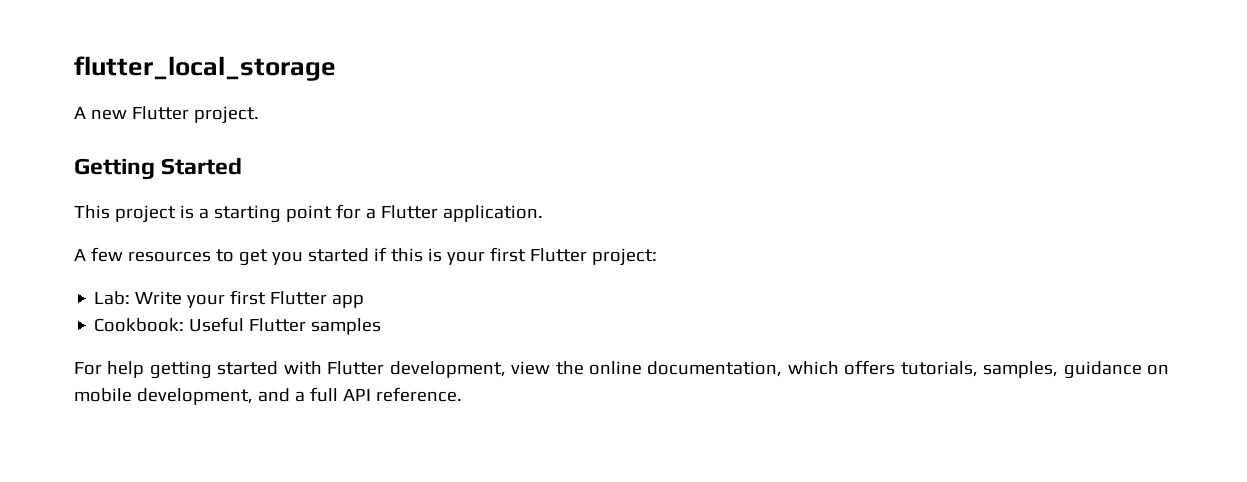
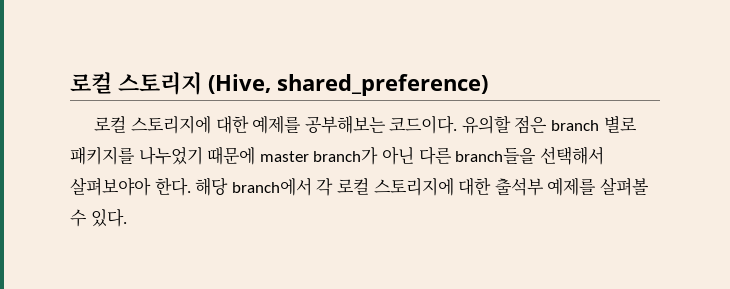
[74,56,336,81] [74,106,259,124] [74,157,243,180] [74,204,543,223] [74,247,657,266] [94,290,365,308] [94,317,382,335] [74,360,1169,379] [74,387,462,405] flutter_local_storage // A new Flutter project. // Getting Started // This project is a starting point for a Flutter application. // A few resources to get you started if this is your first Flutter project: // Lab: Write your first Flutter app // Cookbook: Useful Flutter samples // For help getting started with Flutter development, view the online documentation, which offers tutorials, samples, guidance on mobile development, and a full API reference. -> [70,72,488,96] [94,115,637,134] [70,146,604,165] [70,177,649,196] [70,209,127,227] 로컬 스토리지 (Hive, shared_preference) // 로컬 스토리지에 대한 예제를 공부해보는 코드이다. 유의할 점은 branch 별로 패키지를 나누었기 때문에 master branch가 아닌 다른 branch들을 선택해서 살펴보야아 한다. 해당 branch에서 각 로컬 스토리지에 대한 출석부 예제를 살펴볼 수 있다.

